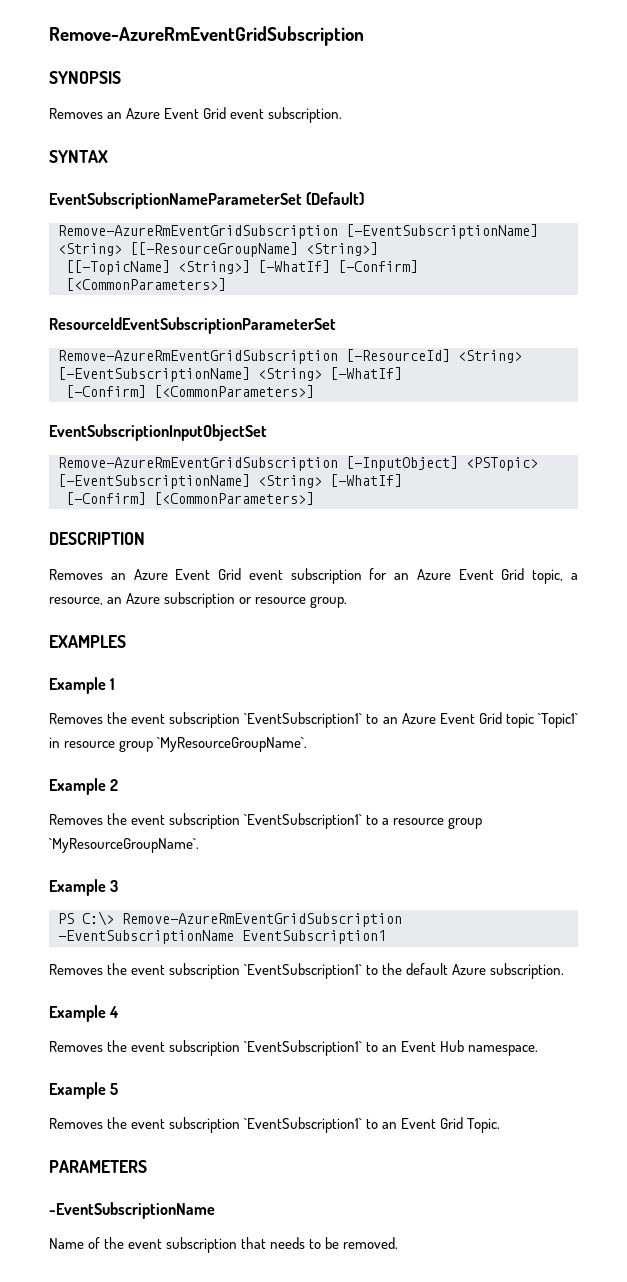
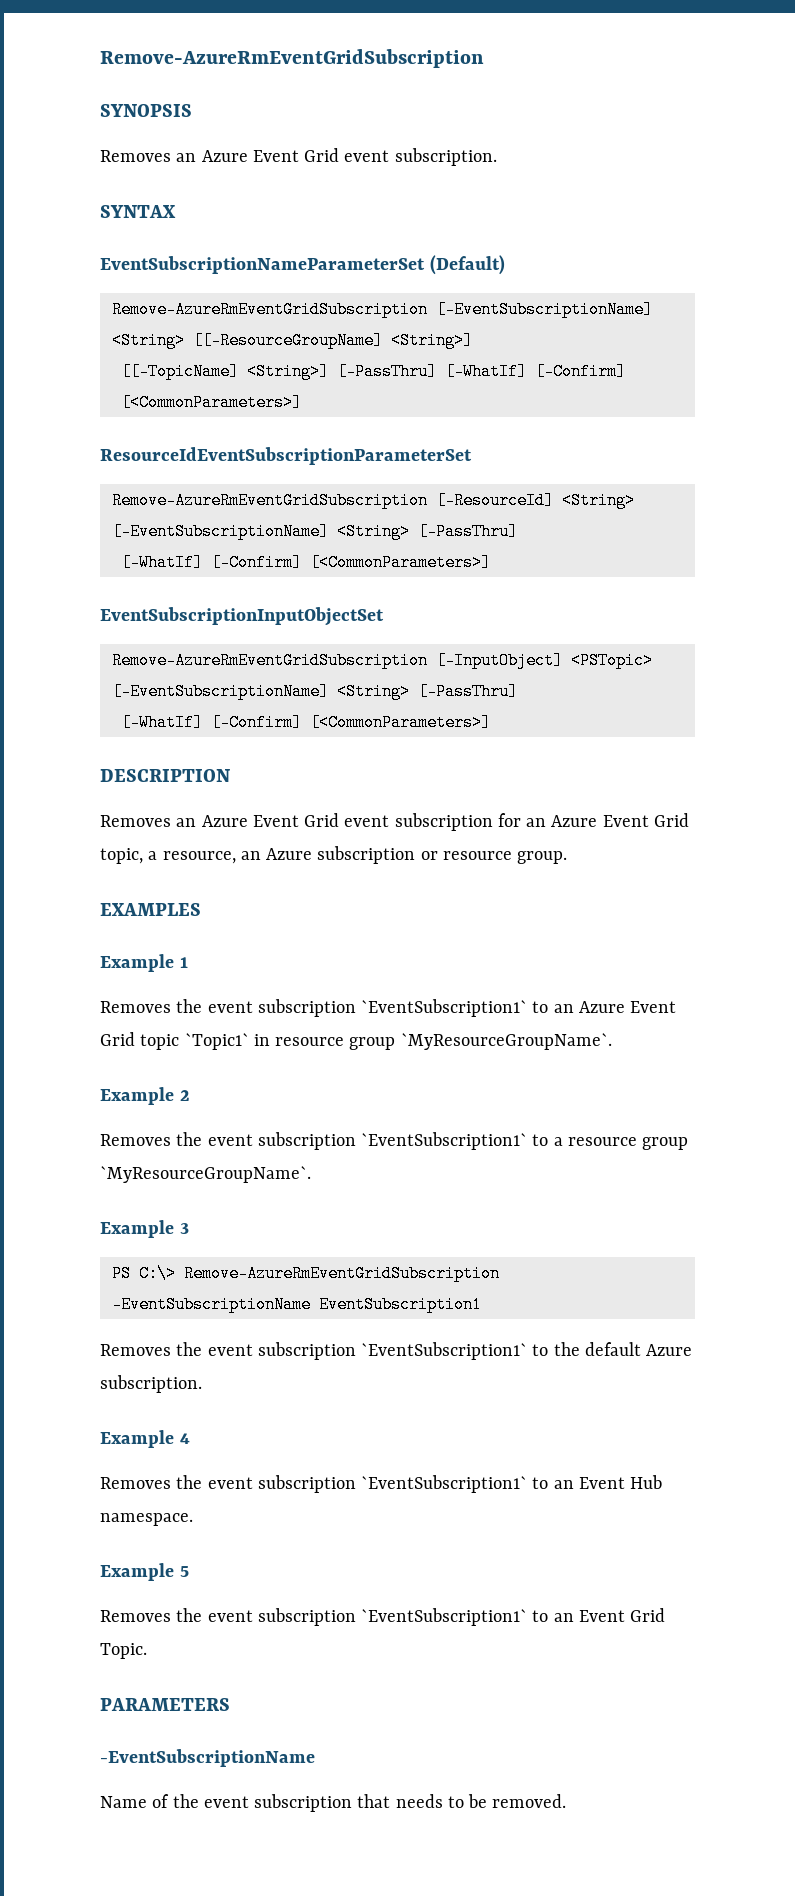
(250, 267) none -> [336,363,437,380] [-PassThru]
[330,367,402,380] [-WhatIf] // -> [417,523,518,540] [120,554,203,571] [-PassThru] // [-WhatIf]
[330,474,402,487] [-WhatIf] // -> [417,683,518,700] [120,714,203,731] [-PassThru] // [-WhatIf]

